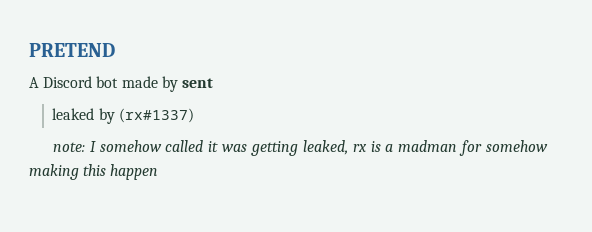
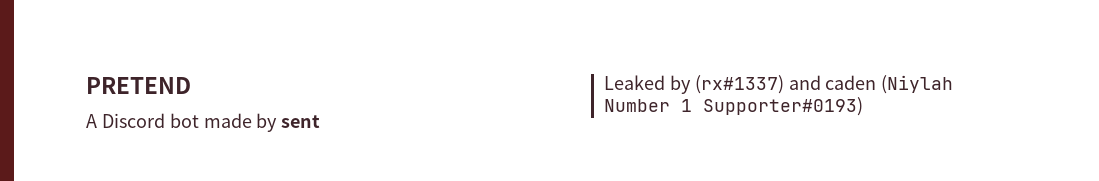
[52,108,95,120] leaked -> [604,75,666,90] Leaked
[52,140,548,156] [29,164,159,180] // note: I somehow called it was getting leaked, rx is a madman for somehow making this happen -> [788,75,954,94] [604,97,864,116] and caden (Niylah Number 1 Supporter#0193)

